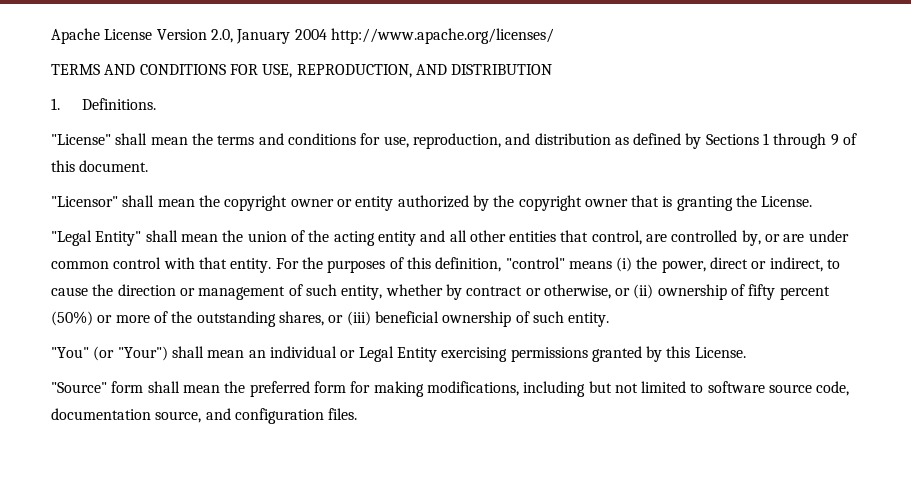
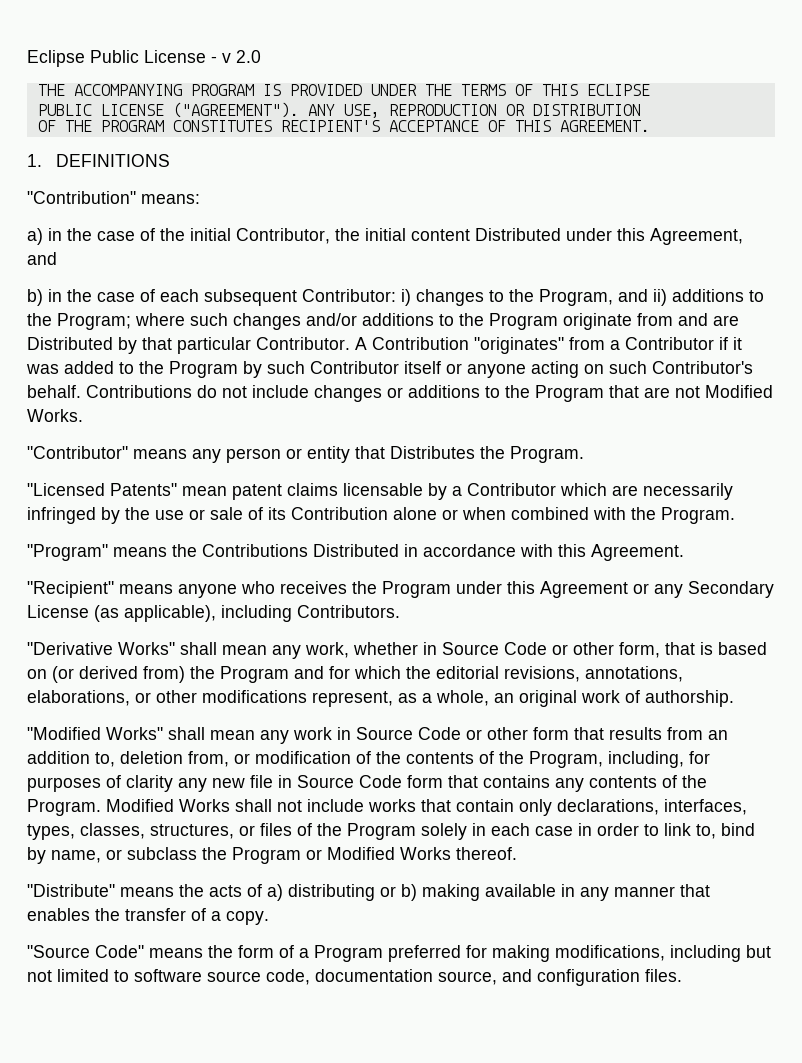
[51,28,554,44] [51,64,553,78] [51,98,157,110] [51,133,858,149] [51,160,149,172] [51,195,813,211] [51,230,849,246] [51,257,841,273] [51,284,830,300] [51,311,610,327] [51,346,746,362] [51,381,346,397] Apache License Version 2.0, January 2004 http://www.apache.org/licenses/ // TERMS AND CONDITIONS FOR USE, REPRODUCTION, AND DISTRIBUTION // 1. Definitions. // "License" shall mean the terms and conditions for use, reproduction, and distribution as defined by Sections 1 through 9 of this document. // "Licensor" shall mean the copyright owner or entity authorized by the copyright owner that is granting the License. // "Legal Entity" shall mean the union of the acting entity and all other entities that control, are controlled by, or are under common control with that entity. For the purposes of this definition, "control" means (i) the power, direct or indirect, to cause the direction or management of such entity, whether by contract or otherwise, or (ii) ownership of fifty percent (50%) or more of the outstanding shares, or (iii) beneficial ownership of such entity. // "You" (or "Your") shall mean an individual or Legal Entity exercising permissions granted by this License. // "Source" form shall mean the preferred form -> [27,50,261,67] [37,84,650,96] [37,102,641,118] [37,120,650,132] [27,154,171,167] [27,191,200,204] [27,228,743,245] [27,252,57,265] [27,289,764,306] [27,313,739,330] [27,337,742,354] [26,361,753,378] [27,385,773,402] [27,409,83,422] [27,446,584,463] [27,483,733,500] [27,507,735,524] [27,544,684,561] [27,581,774,598] [27,605,400,622] [27,642,767,659] [27,666,683,683] [27,690,734,707] [27,727,728,744] [27,751,710,768] [27,775,707,792] [27,799,747,816] [27,823,755,840] [27,847,517,864] [27,884,710,901] [27,908,269,925] [27,945,461,962] Eclipse Public License - v 2.0 // THE ACCOMPANYING PROGRAM IS PROVIDED UNDER THE TERMS OF THIS ECLIPSE // PUBLIC LICENSE ("AGREEMENT"). ANY USE, REPRODUCTION OR DISTRIBUTION // OF THE PROGRAM CONSTITUTES RECIPIENT'S ACCEPTANCE OF THIS AGREEMENT. // 1. DEFINITIONS // "Contribution" means: // a) in the case of the initial Contributor, the initial content Distributed under this Agreement, and // b) in the case of each subsequent Contributor: i) changes to the Program, and ii) additions to the Program; where such changes and/or additions to the Program originate from and are Distributed by that particular Contributor. A Contribution "originates" from a Contributor if it was added to the Program by such Contributor itself or anyone acting on such Contributor's behalf. Contributions do not include changes or additions to the Program that are not Modified Works. // "Contributor" means any person or entity that Distributes the Program. // "Licensed Patents" mean patent claims licensable by a Contributor which are necessarily infringed by the use or sale of its Contribution alone or when combined with the Program. // "Program" means the Contributions Distributed in accordance with this Agreement. // "Recipient" means anyone who receives the Program under this Agreement or any Secondary License (as applicable), including Contributors. // "Derivative Works" shall mean any work, whether in Source Code or other form, that is based on (or derived from) the Program and for which the editorial revisions, annotations, elaborations, or other modifications represent, as a whole, an original work of authorship. // "Modified Works" shall mean any work in Source Code or other form that results from an addition to, deletion from, or modification of the contents of the Program, including, for purposes of clarity any new file in Source Code form that contains any contents of the Program. Modified Works shall not include works that contain only declarations, interfaces, types, classes, structures, or files of the Program solely in each case in order to link to, bind by name, or subclass the Program or Modified Works thereof. // "Distribute" means the acts of a) distributing or b) making available in any manner that enables the transfer of a copy. // "Source Code" means the form of a Program preferred

